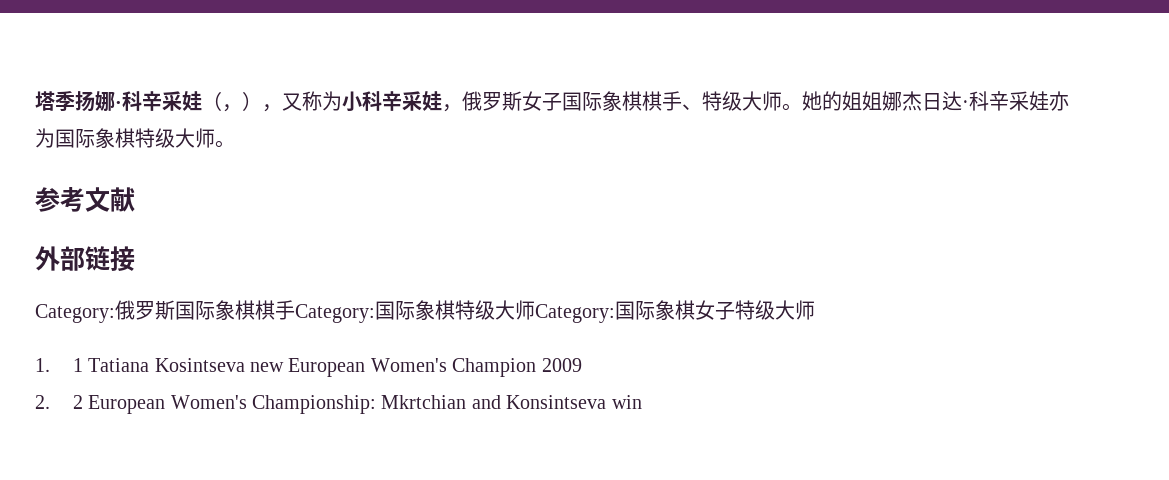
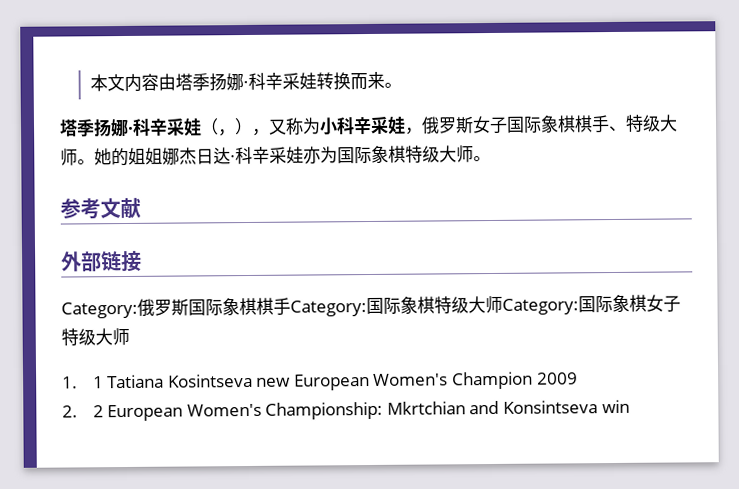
(35, 101) none -> [89,71,402,93] 本文内容由塔季扬娜·科辛采娃转换而来。 //

